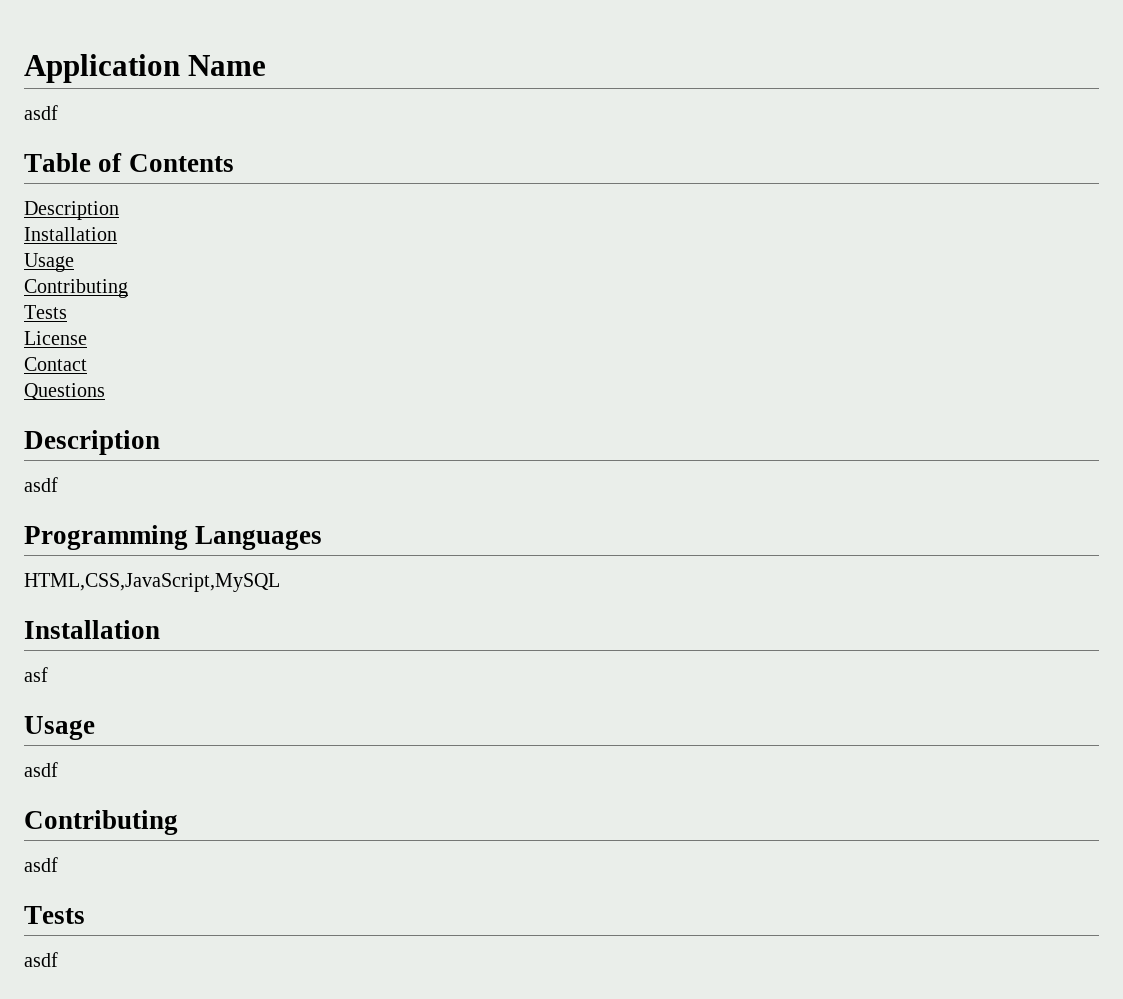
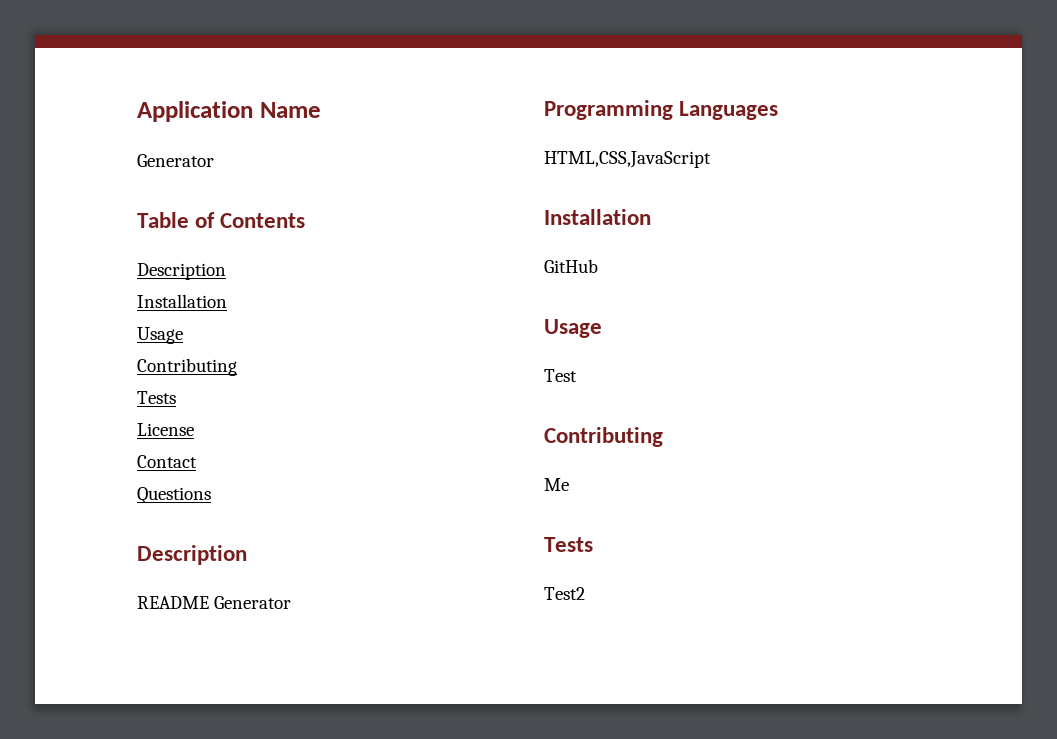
[24,105,58,120] asdf -> [137,154,214,167] Generator
[24,477,58,492] asdf -> [137,596,292,609] README Generator
[24,573,280,592] [24,620,160,639] [24,667,48,682] [24,716,95,740] [24,762,58,777] [24,810,178,835] [24,857,58,872] [24,906,85,924] [24,952,58,967] HTML,CSS,JavaScript,MySQL // Installation // asf // Usage // asdf // Contributing // asdf // Tests // asdf -> [544,151,711,168] [544,209,651,225] [544,259,598,273] [544,319,602,338] [544,369,577,382] [544,427,663,447] [544,478,569,491] [544,537,593,552] [544,587,585,600] HTML,CSS,JavaScript // Installation // GitHub // Usage // Test // Contributing // Me // Tests // Test2

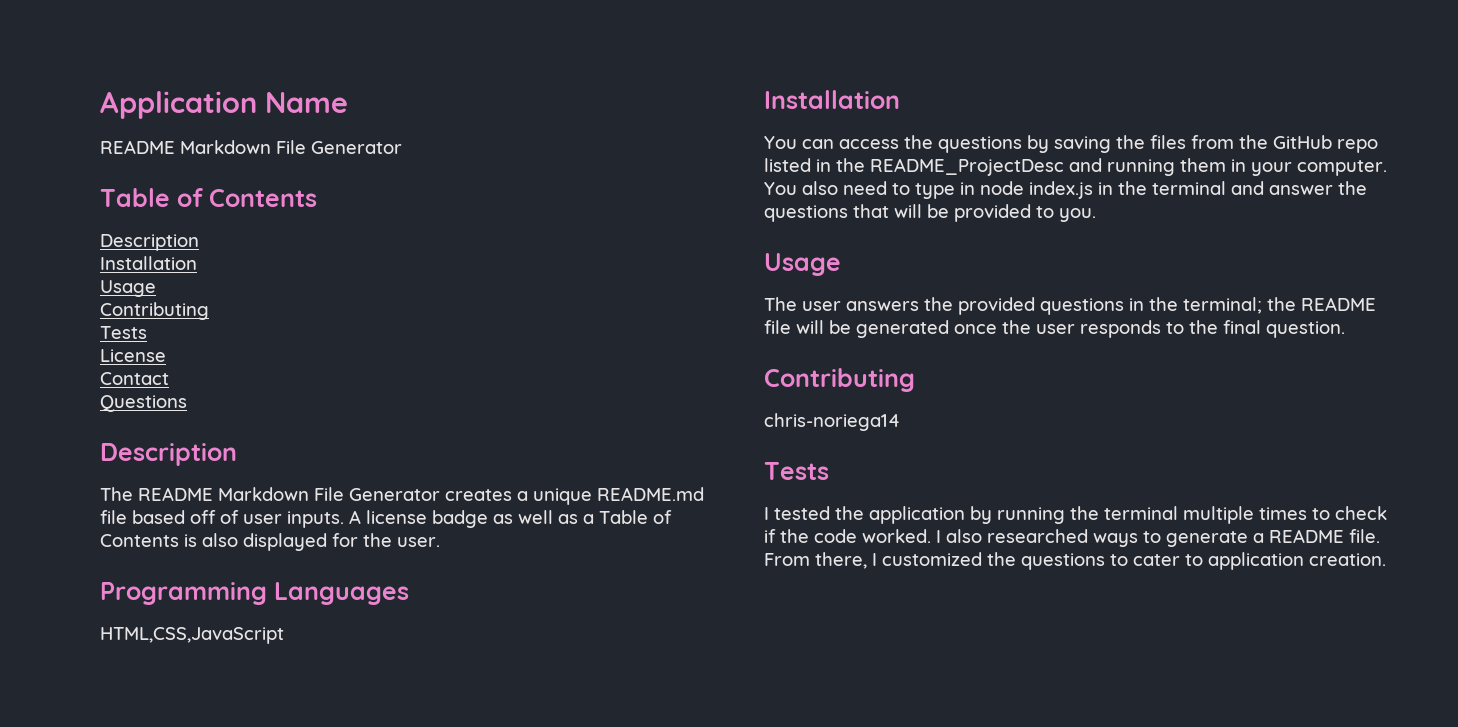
(321, 110) none -> [100,140,306,154] README Markdown File
[137,596,292,609] [544,100,779,120] [544,151,711,168] [544,209,651,225] [544,259,598,273] [544,319,602,338] [544,369,577,382] [544,427,663,447] [544,478,569,491] [544,537,593,552] [544,587,585,600] README Generator // Programming Languages // HTML,CSS,JavaScript // Installation // GitHub // Usage // Test // Contributing // Me // Tests // Test2 -> [100,487,704,505] [100,510,672,528] [100,533,440,551] [100,582,409,605] [100,627,284,644] [764,90,900,109] [764,135,1378,153] [764,158,1387,176] [764,181,1367,199] [764,204,1096,222] [764,253,841,276] [764,297,1376,315] [764,320,1345,338] [764,368,915,392] [764,413,900,431] [764,462,829,480] [764,506,1387,524] [764,529,1380,547] [764,552,1386,570] The README Markdown File Generator creates a unique README.md file based off of user inputs. A license badge as well as a Table of Contents is also displayed for the user. // Programming Languages // HTML,CSS,JavaScript // Installation // You can access the questions by saving the files from the GitHub repo listed in the README_ProjectDesc and running them in your computer. You also need to type in node index.js in the terminal and answer the questions that will be provided to you. // Usage // The user answers the provided questions in the terminal; the README file will be generated once the user responds to the final question. // Contributing // chris-noriega14 // Tests // I tested the application by running the terminal multiple times to check if the code worked. I also researched ways to generate a README file. From there, I customized the questions to cater to application creation.

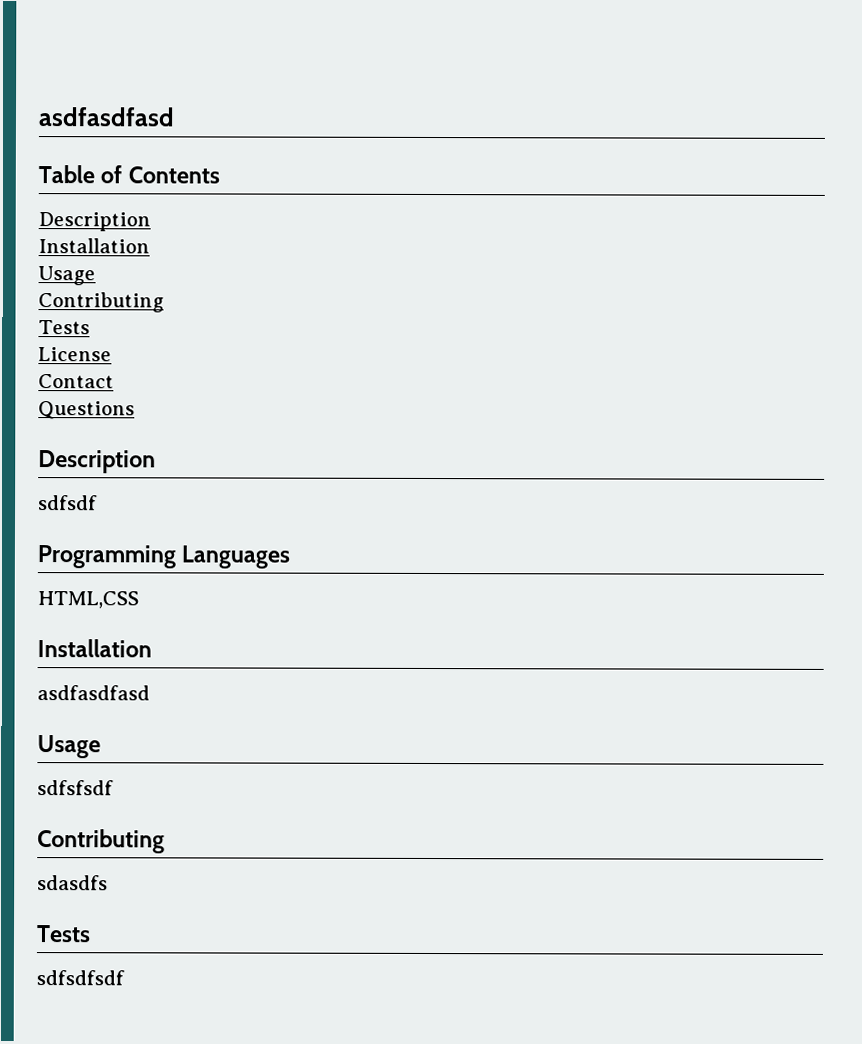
[100,91,348,119] [100,140,402,154] Application Name // README Markdown File Generator -> [38,107,175,127] asdfasdfasd
[100,487,704,505] [100,510,672,528] [100,533,440,551] The README Markdown File Generator creates a unique README.md file based off of user inputs. A license badge as well as a Table of Contents is also displayed for the user. -> [38,495,98,511] sdfsdf
[100,627,284,644] [764,90,900,109] [764,135,1378,153] [764,158,1387,176] [764,181,1367,199] [764,204,1096,222] [764,253,841,276] [764,297,1376,315] [764,320,1345,338] [764,368,915,392] [764,413,900,431] [764,462,829,480] [764,506,1387,524] [764,529,1380,547] [764,552,1386,570] HTML,CSS,JavaScript // Installation // You can access the questions by saving the files from the GitHub repo listed in the README_ProjectDesc and running them in your computer. You also need to type in node index.js in the terminal and answer the questions that will be provided to you. // Usage // The user answers the provided questions in the terminal; the README file will be generated once the user responds to the final question. // Contributing // chris-noriega14 // Tests // I tested the application by running the terminal multiple times to check if the code worked. I also researched ways to generate a README file. From there, I customized the questions to cater to application creation. -> [37,591,139,609] [37,639,152,658] [37,685,150,701] [37,735,101,759] [37,780,114,796] [37,829,165,854] [37,875,108,891] [36,925,91,943] [36,970,125,986] HTML,CSS // Installation // asdfasdfasd // Usage // sdfsfsdf // Contributing // sdasdfs // Tests // sdfsdfsdf

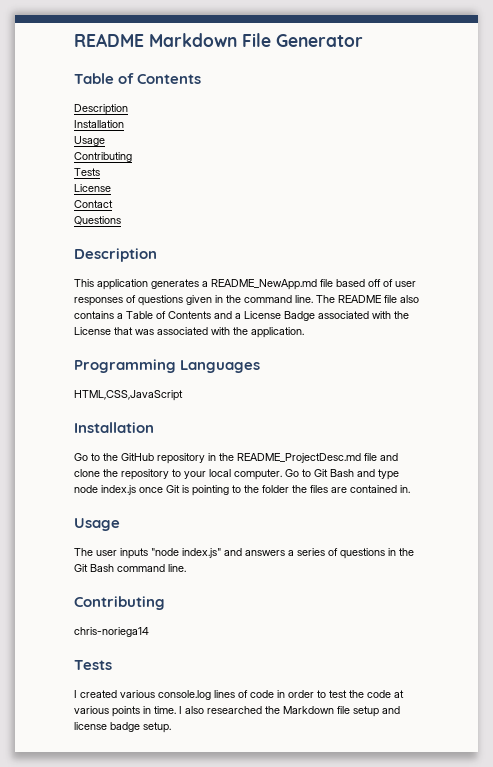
[38,107,175,127] asdfasdfasd -> [74,33,363,47] README Markdown File Generator
[38,495,98,511] sdfsdf -> [74,279,416,290] [74,295,419,306] [74,311,409,321] [74,327,304,338] This application generates a README_NewApp.md file based off of user responses of questions given in the command line. The README file also contains a Table of Contents and a License Badge associated with the License that was associated with the application.
[37,591,139,609] [37,639,152,658] [37,685,150,701] [37,735,101,759] [37,780,114,796] [37,829,165,854] [37,875,108,891] [36,925,91,943] [36,970,125,986] HTML,CSS // Installation // asdfasdfasd // Usage // sdfsfsdf // Contributing // sdasdfs // Tests // sdfsdfsdf -> [74,390,183,401] [74,422,154,433] [74,453,398,464] [74,469,399,480] [74,485,410,496] [74,518,120,531] [74,548,414,559] [74,564,186,572] [74,596,165,610] [74,627,149,637] [74,660,112,670] [74,690,404,700] [74,706,400,717] [74,722,171,733] HTML,CSS,JavaScript // Installation // Go to the GitHub repository in the README_ProjectDesc.md file and clone the repository to your local computer. Go to Git Bash and type node index.js once Git is pointing to the folder the files are contained in. // Usage // The user inputs "node index.js" and answers a series of questions in the Git Bash command line. // Contributing // chris-noriega14 // Tests // I created various console.log lines of code in order to test the code at various points in time. I also researched the Markdown file setup and license badge setup.

